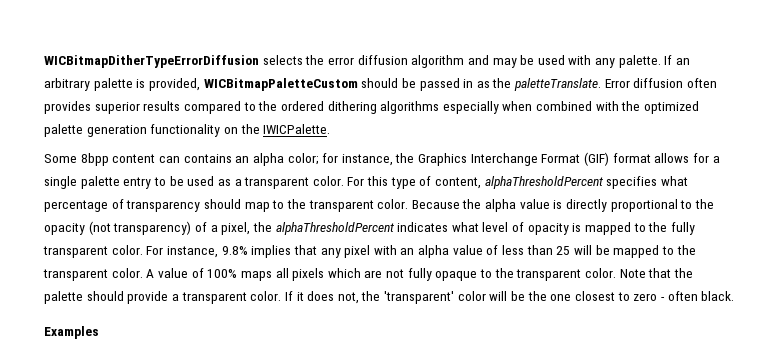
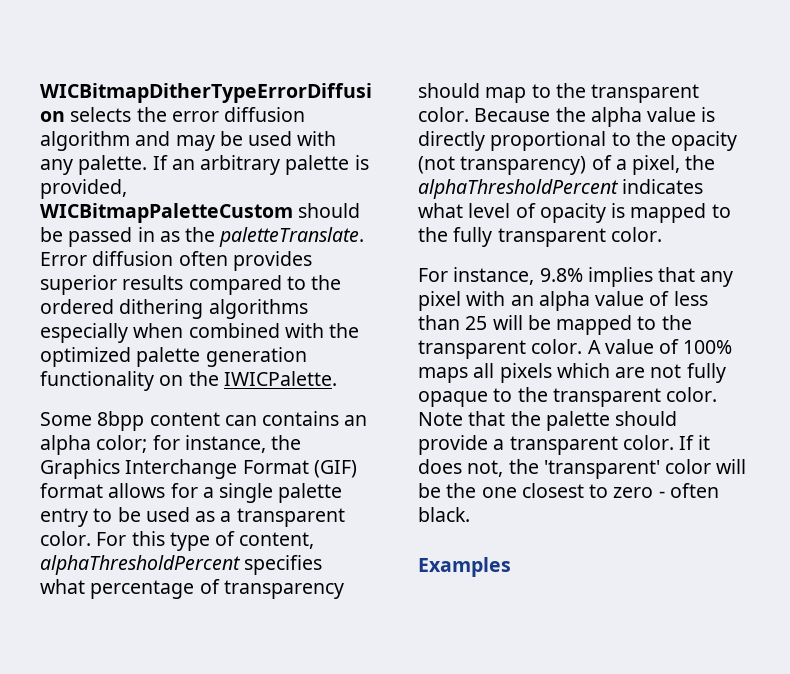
(143, 250) none -> (662, 234) //

